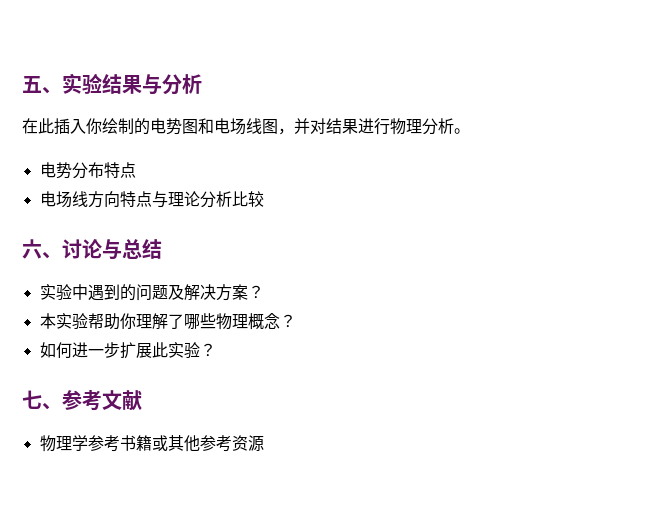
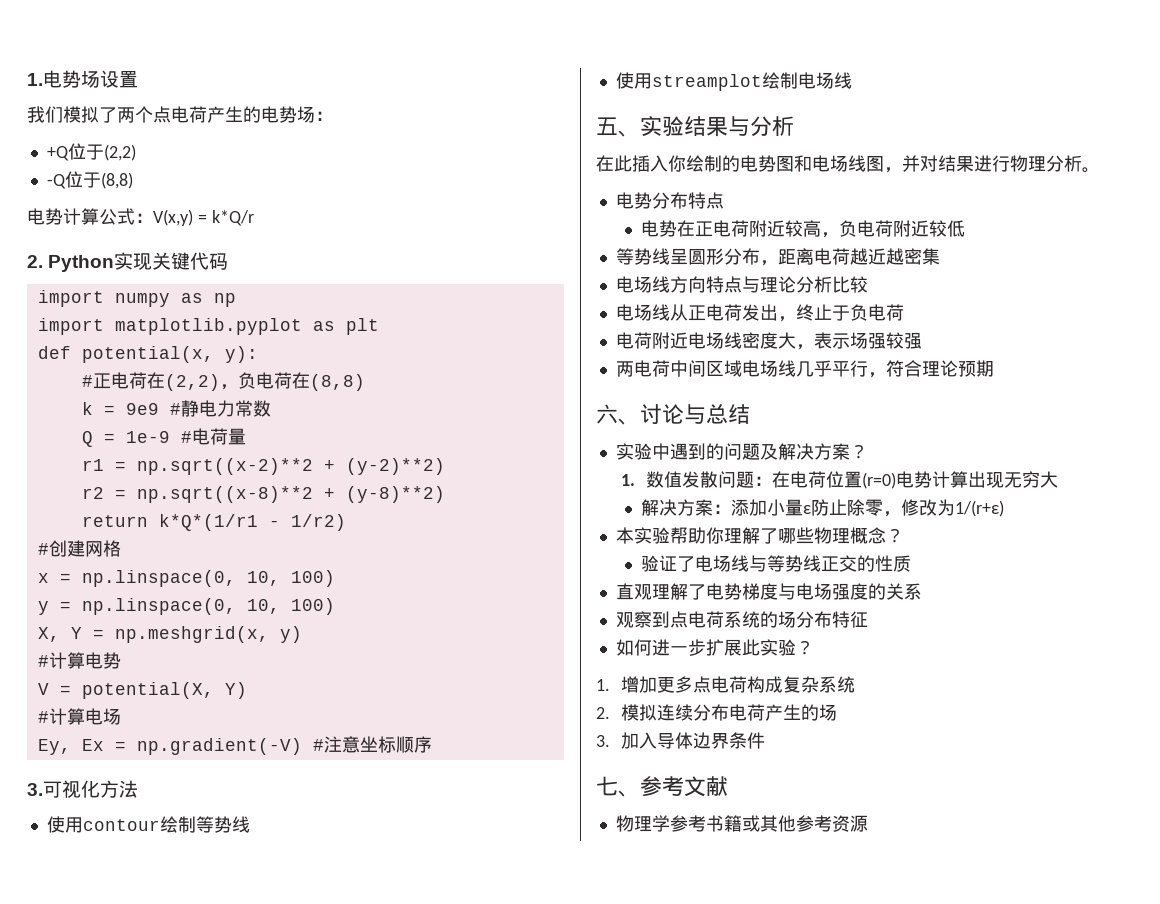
(22, 84) none -> [27,70,138,88] [27,106,333,123] [46,143,136,161] [46,171,133,189] [27,208,254,226] [27,252,229,272] [37,290,236,307] [37,318,379,335] [37,346,258,363] [81,372,365,391] [81,400,271,417] [81,428,246,447] [81,458,445,475] [81,486,445,503] [81,514,346,531] [37,540,121,557] [37,570,335,587] [37,598,335,615] [37,626,302,643] [37,652,121,669] [37,682,247,699] [37,708,121,725] [37,736,432,755] [27,780,138,798] [46,816,250,833] [615,72,852,91] 1.电势场设置 // 我们模拟了两个点电荷产生的电势场： // +Q位于(2,2) // -Q位于(8,8) // 电势计算公式：V(x,y) = k*Q/r // 2. Python实现关键代码 // import numpy as np // import matplotlib.pyplot as plt // def potential(x, y): // #正电荷在(2,2)，负电荷在(8,8) // k = 9e9 #静电力常数 // Q = 1e-9 #电荷量 // r1 = np.sqrt((x-2)**2 + (y-2)**2) // r2 = np.sqrt((x-8)**2 + (y-8)**2) // return k*Q*(1/r1 - 1/r2) // #创建网格 // x = np.linspace(0, 10, 100) // y = np.linspace(0, 10, 100) // X, Y = np.meshgrid(x, y) // #计算电势 // V = potential(X, Y) // #计算电场 // Ey, Ex = np.gradient(-V) #注意坐标顺序 // 3.可视化方法 // 使用contour绘制等势线 // 使用streamplot绘制电场线 //
(136, 170) none -> [640,220,965,238] [615,248,940,266] // 电势在正电荷附近较高，负电荷附近较低 // 等势线呈圆形分布，距离电荷越近越密集
(264, 199) none -> [615,304,904,322] [615,332,922,350] [615,360,994,378] // 电场线从正电荷发出，终止于负电荷 // 电荷附近电场线密度大，表示场强较强 // 两电荷中间区域电场线几乎平行，符合理论预期
(264, 292) none -> [621,471,1059,489] [640,499,1004,517] // 1.数值发散问题：在电荷位置(r=0)电势计算出现无穷大 // 解决方案：添加小量ε防止除零，修改为1/(r+ε)
(296, 321) none -> [640,555,911,572] [615,583,922,600] [615,611,868,628] // 验证了电场线与等势线正交的性质 // 直观理解了电势梯度与电场强度的关系 // 观察到点电荷系统的场分布特征
(216, 350) none -> [596,676,856,693] [596,704,838,721] [596,732,766,749] // 1.增加更多点电荷构成复杂系统 // 2.模拟连续分布电荷产生的场 // 3.加入导体边界条件

